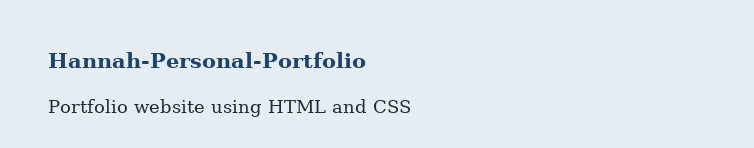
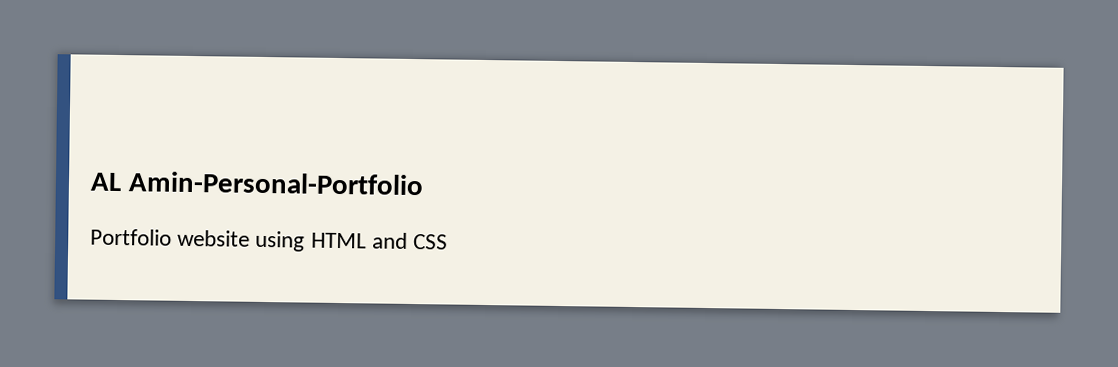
[48,52,366,68] Hannah-Personal-Portfolio -> [90,171,424,196] AL Amin-Personal-Portfolio

